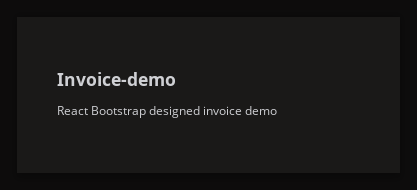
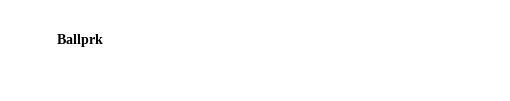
[57,72,176,86] [57,106,278,118] Invoice-demo // React Bootstrap designed invoice demo -> [57,34,103,47] Ballprk

